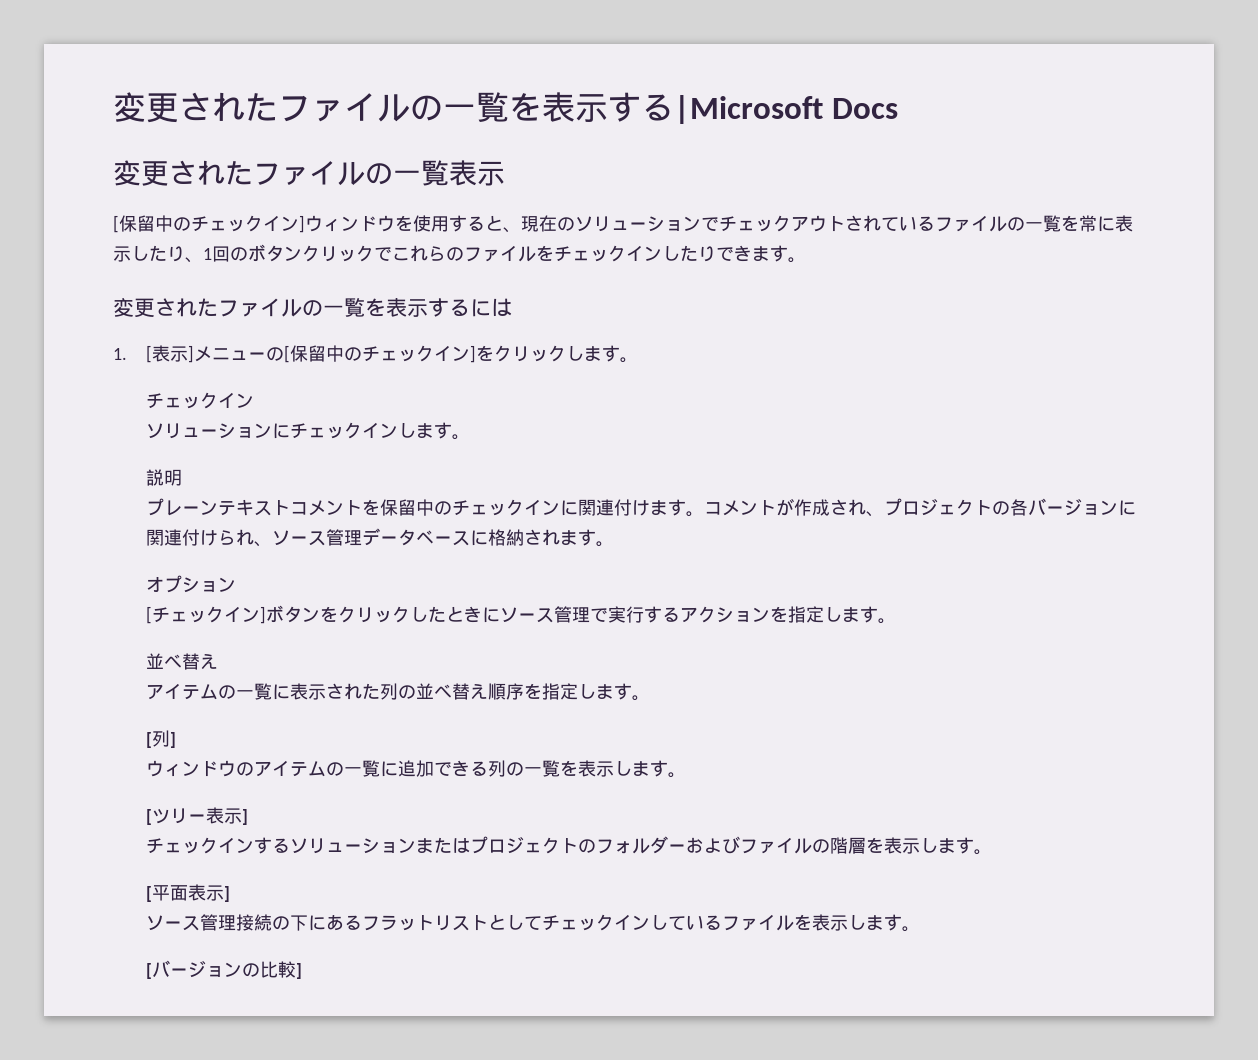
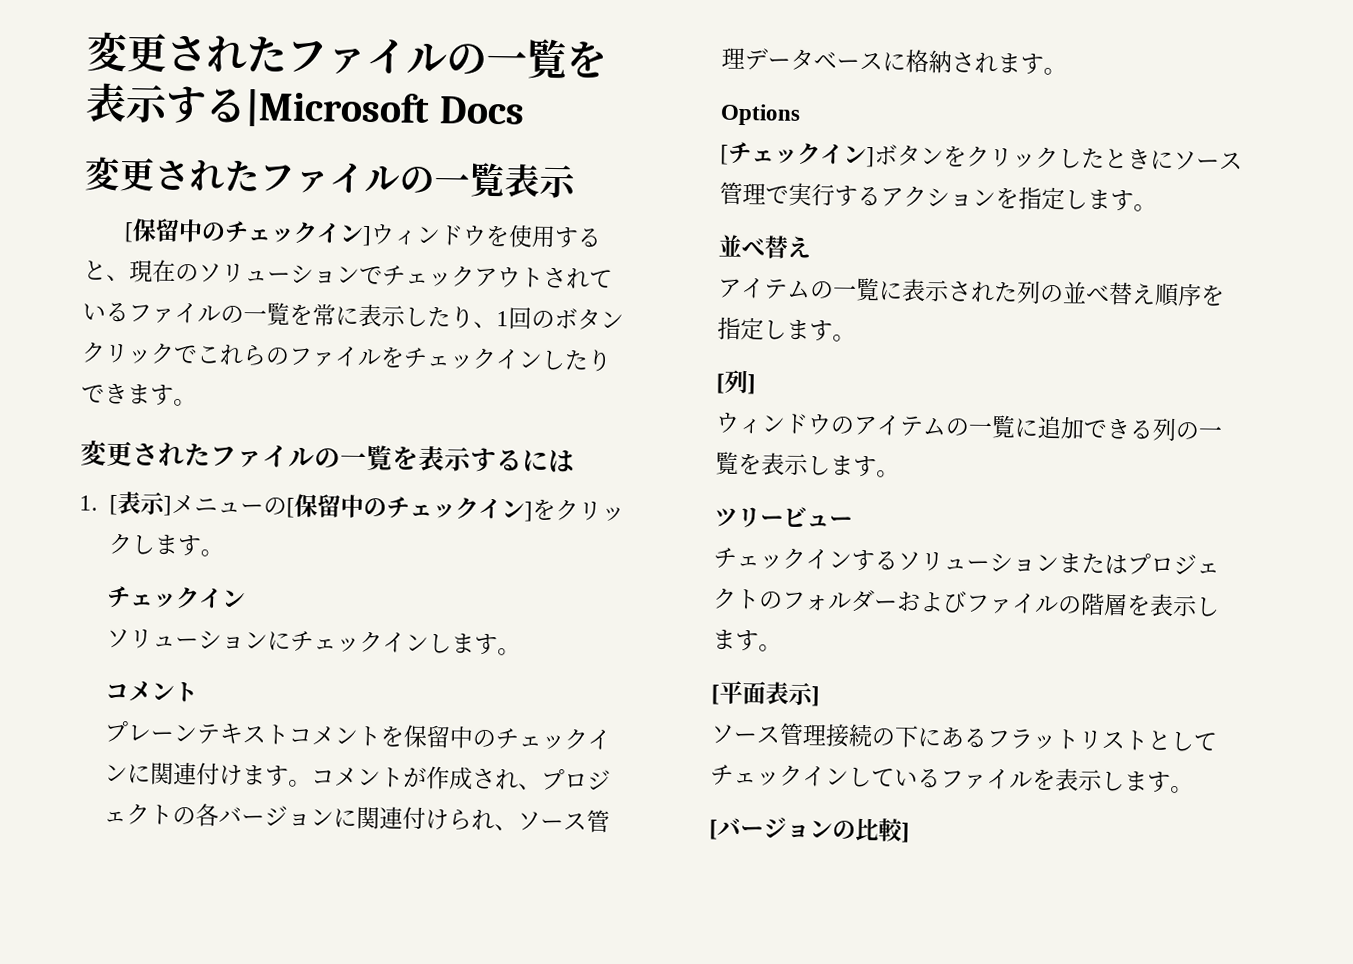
[145,469,182,486] 説明 -> [104,681,198,703] コメント
[145,575,236,593] オプション -> [719,103,801,126] Options
[145,807,248,825] [ツリー表示] -> [713,506,853,528] ツリービュー

